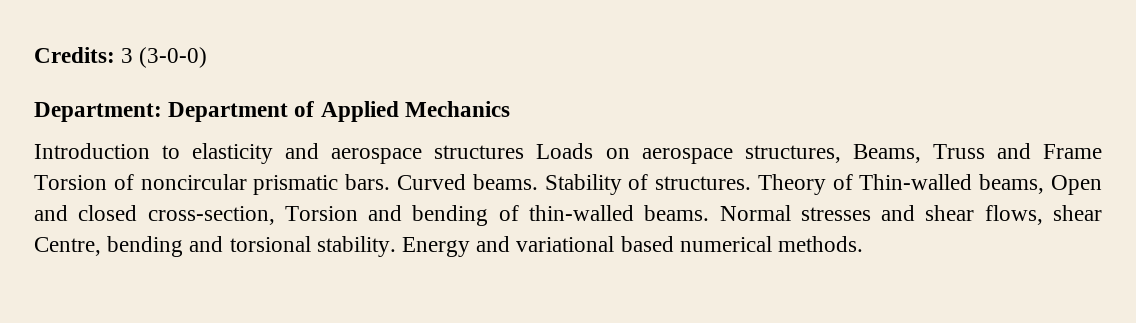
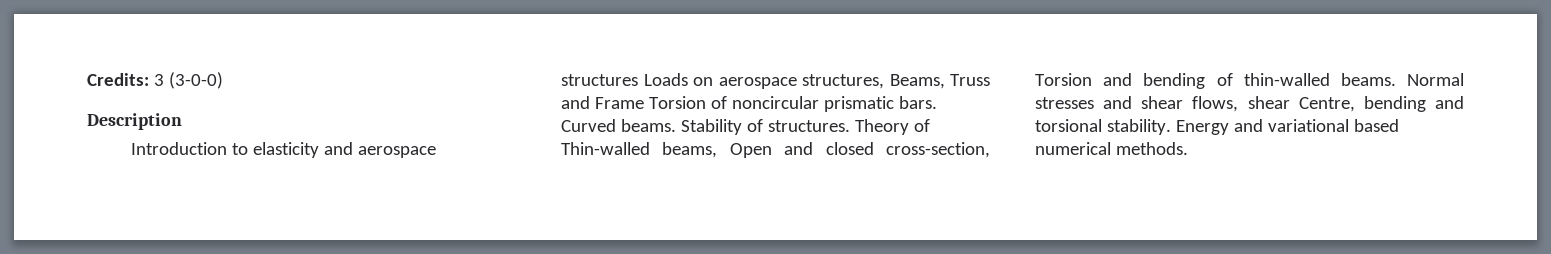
[34,101,510,122] Department: Department of Applied Mechanics -> [87,113,182,130] Description

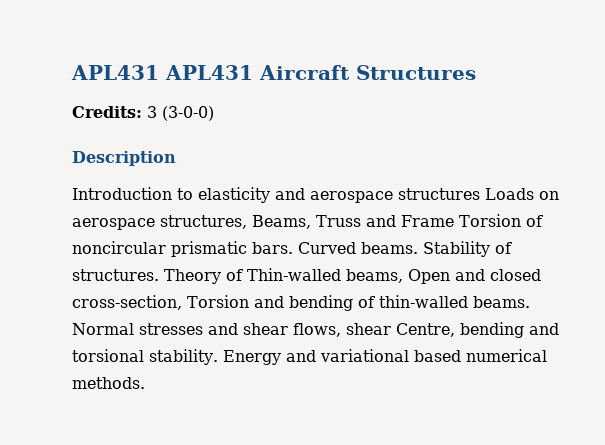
(87, 79) none -> [71,65,476,80] APL431 APL431 Aircraft Structures //

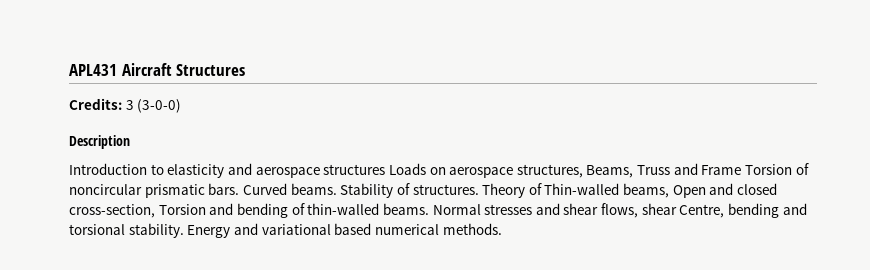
[71,65,253,80] APL431 APL431 -> [69,64,117,76] APL431

